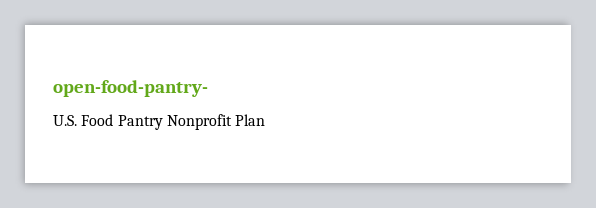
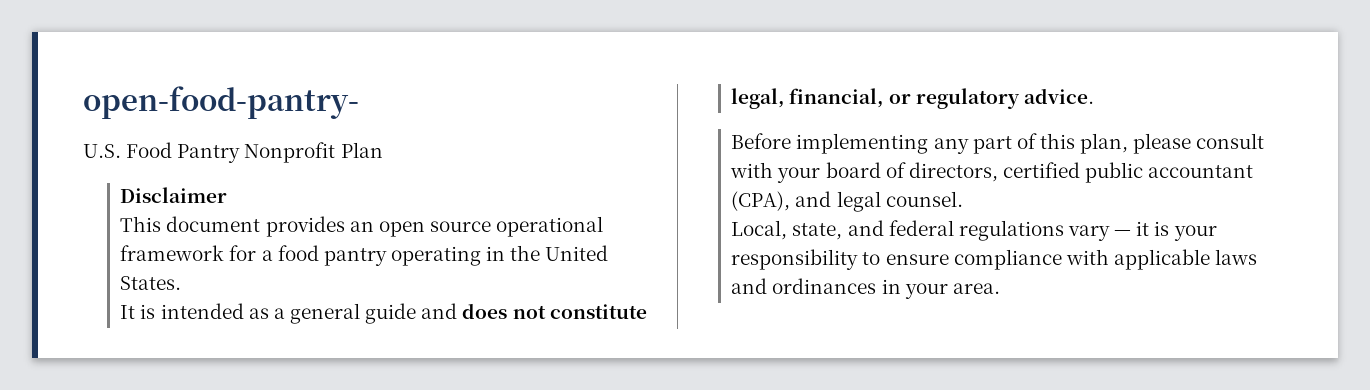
(266, 120) none -> [120,187,228,203] [120,216,604,237] [120,245,609,266] [120,276,182,290] [120,303,647,324] [731,88,1094,109] [731,133,1265,154] [730,162,1254,183] [731,191,963,212] [731,220,1217,241] [731,249,1258,270] [731,278,1000,299] // Disclaimer // This document provides an open source operational framework for a food pantry operating in the United States. // It is intended as a general guide and does not constitute legal, financial, or regulatory advice. // Before implementing any part of this plan, please consult with your board of directors, certified public accountant (CPA), and legal counsel. // Local, state, and federal regulations vary — it is your responsibility to ensure compliance with applicable laws and ordinances in your area.

